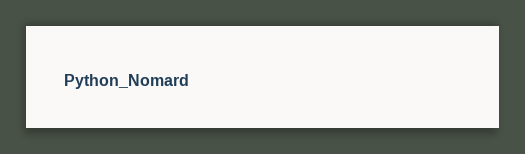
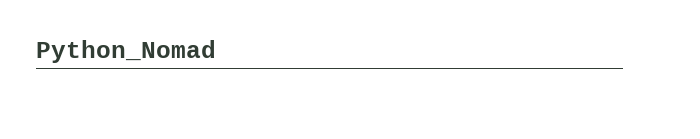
[64,74,189,89] Python_Nomard -> [36,40,216,63] Python_Nomad

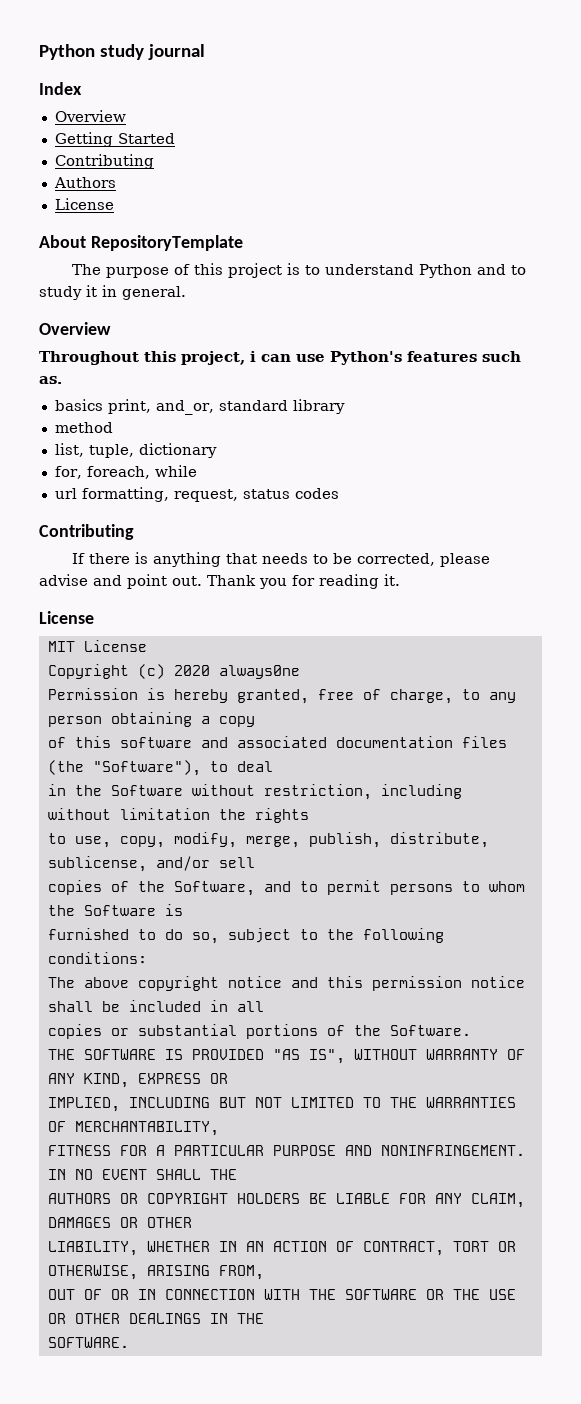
[36,40,216,63] Python_Nomad -> [39,44,206,60] [39,82,82,95] [54,110,126,122] [54,132,175,147] [54,154,154,169] [53,177,116,188] [54,198,114,210] [39,235,243,251] [72,263,527,278] [39,285,186,300] [39,322,111,335] [39,351,521,365] [39,376,62,384] [54,399,345,415] [54,422,113,433] [54,443,217,458] [54,465,197,479] [54,487,339,502] [39,524,134,540] [72,552,491,567] [39,574,400,589] [39,611,94,624] [47,640,147,652] [47,664,300,679] [47,688,516,704] [47,712,255,727] [47,736,507,748] [47,760,273,776] [47,784,462,800] [47,808,309,823] [47,832,489,848] [47,856,255,872] [47,880,525,896] [47,904,183,916] [47,928,444,944] [47,952,147,964] [47,976,525,991] [47,1000,264,1012] [47,1024,471,1039] [47,1049,525,1064] [47,1073,228,1088] [47,1097,516,1112] [47,1121,219,1136] [47,1145,525,1156] [47,1169,237,1180] [47,1193,525,1208] [47,1217,192,1228] [47,1241,516,1256] [47,1265,264,1280] [47,1289,516,1300] [47,1313,264,1324] [47,1337,129,1348] Python study journal // Index // Overview // Getting Started // Contributing // Authors // License // About RepositoryTemplate // The purpose of this project is to understand Python and to study it in general. // Overview // Throughout this project, i can use Python's features such as. // basics print, and_or, standard library // method // list, tuple, dictionary // for, foreach, while // url formatting, request, status codes // Contributing // If there is anything that needs to be corrected, please advise and point out. Thank you for reading it. // License // MIT License // Copyright (c) 2020 always0ne // Permission is hereby granted, free of charge, to any person obtaining a copy // of this software and associated documentation files (the "Software"), to deal // in the Software without restriction, including without limitation the rights // to use, copy, modify, merge, publish, distribute, sublicense, and/or sell // copies of the Software, and to permit persons to whom the Software is // furnished to do so, subject to the following conditions: // The above copyright notice and this permission notice shall be included in all // copies or substantial portions of the Software. // THE SOFTWARE IS PROVIDED "AS IS", WITHOUT WARRANTY OF ANY KIND, EXPRESS OR // IMPLIED, INCLUDING BUT NOT LIMITED TO THE WARRANTIES OF MERCHANTABILITY, // FITNESS FOR A PARTICULAR PURPOSE AND NONINFRINGEMENT. IN NO EVENT SHALL THE // AUTHORS OR COPYRIGHT HOLDERS BE LIABLE FOR ANY CLAIM, DAMAGES OR OTHER // LIABILITY, WHETHER IN AN ACTION OF CONTRACT, TORT OR OTHERWISE, ARISING FROM, // OUT OF OR IN CONNECTION WITH THE SOFTWARE OR THE USE OR OTHER DEALINGS IN THE // SOFTWARE.

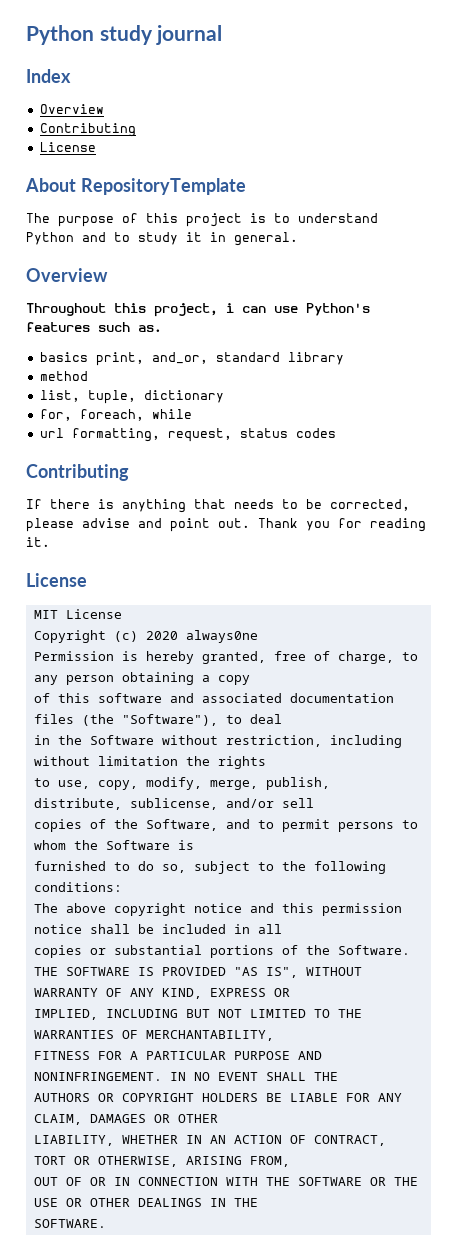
[54,132,175,147] [54,154,154,169] [53,177,116,188] // Getting Started // Contributing // Authors -> [39,123,136,137] // Contributing

